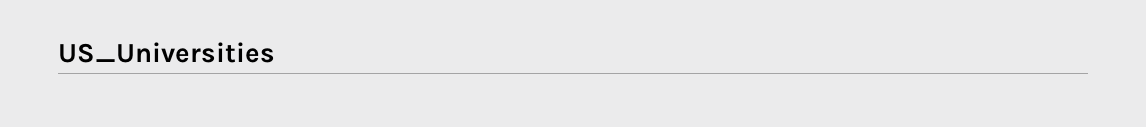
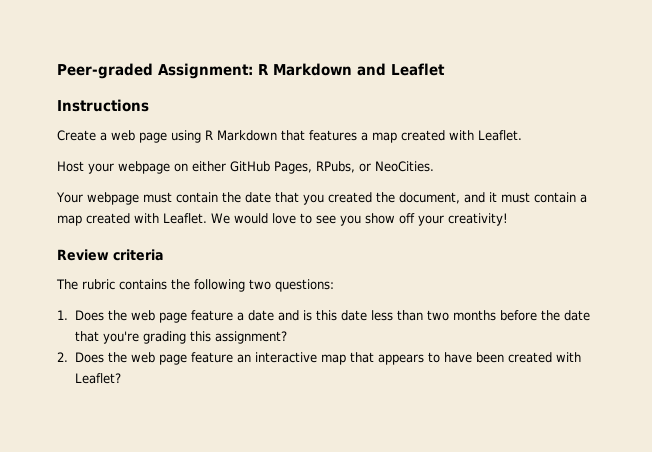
[58,42,275,63] US_Universities -> [57,63,445,79] [57,99,149,112] [57,130,522,143] [57,161,434,174] [56,192,587,205] [57,213,508,226] [57,249,164,261] [56,279,334,292] [57,310,590,323] [74,331,287,344] [57,352,581,365] [74,373,121,384] Peer-graded Assignment: R Markdown and Leaflet // Instructions // Create a web page using R Markdown that features a map created with Leaflet. // Host your webpage on either GitHub Pages, RPubs, or NeoCities. // Your webpage must contain the date that you created the document, and it must contain a map created with Leaflet. We would love to see you show off your creativity! // Review criteria // The rubric contains the following two questions: // 1. Does the web page feature a date and is this date less than two months before the date that you're grading this assignment? // 2. Does the web page feature an interactive map that appears to have been created with Leaflet?

